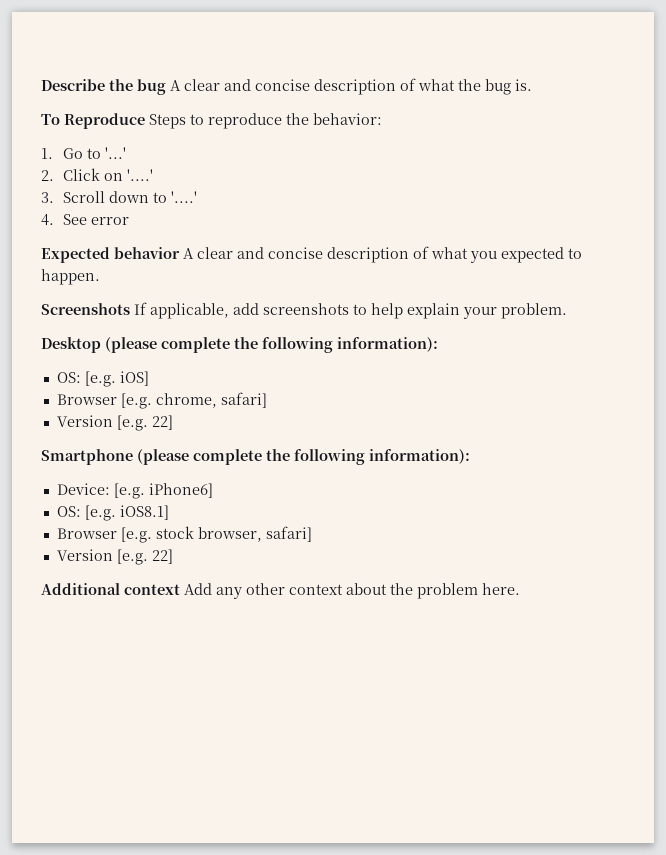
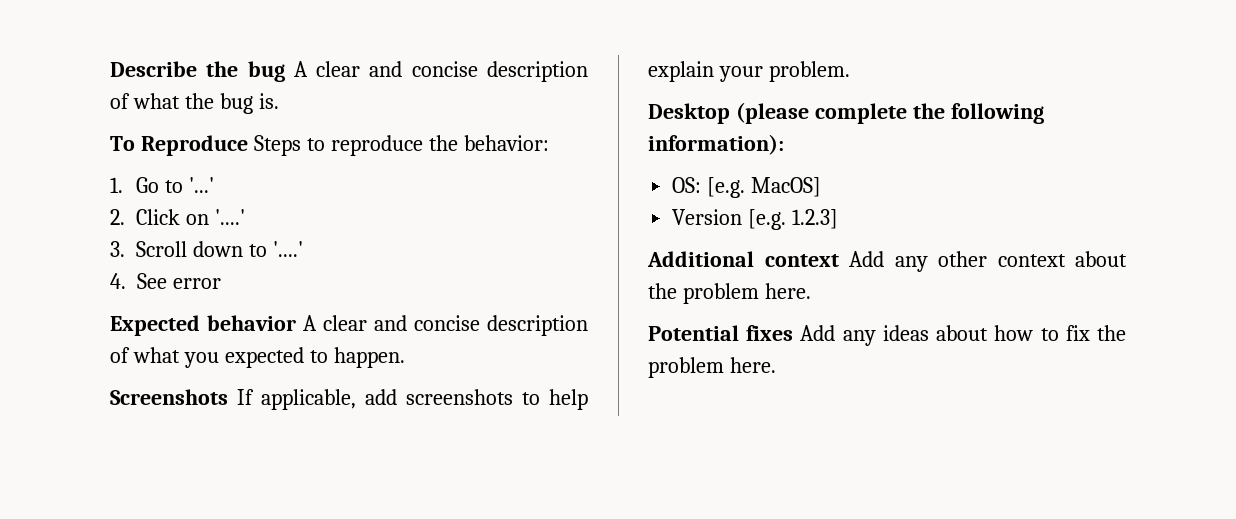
[119,371,149,386] [56,392,267,409] [56,415,173,431] [41,449,470,465] [56,483,213,499] [56,505,169,521] [56,526,312,543] [56,549,173,565] iOS] // Browser [e.g. chrome, safari] // Version [e.g. 22] // Smartphone (please complete the following information): // Device: [e.g. iPhone6] // OS: [e.g. iOS8.1] // Browser [e.g. stock browser, safari] // Version [e.g. 22] -> [751,177,822,197] [672,209,839,230] MacOS] // Version [e.g. 1.2.3]
(520, 589) none -> [648,325,1126,346] [648,357,776,378] // Potential fixes Add any ideas about how to fix the problem here.

